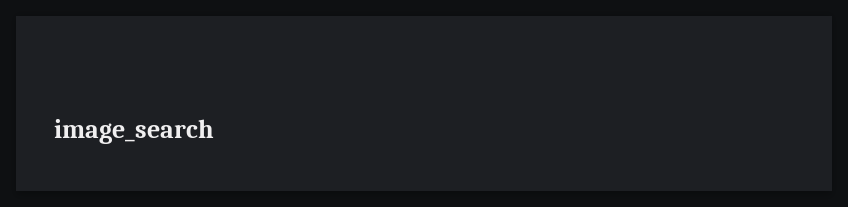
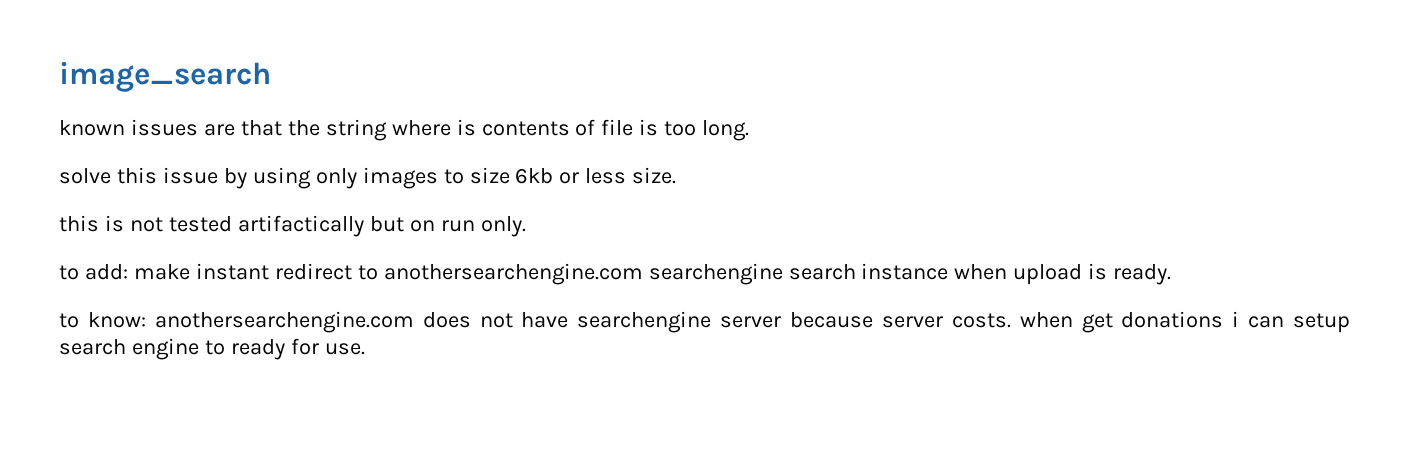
(214, 131) none -> [59,119,750,141] [59,167,677,189] [59,215,526,237] [59,263,1172,285] [59,311,1350,333] [59,338,365,360] // known issues are that the string where is contents of file is too long. // solve this issue by using only images to size 6kb or less size. // this is not tested artifactically but on run only. // to add: make instant redirect to anothersearchengine.com searchengine search instance when upload is ready. // to know: anothersearchengine.com does not have searchengine server because server costs. when get donations i can setup search engine to ready for use.

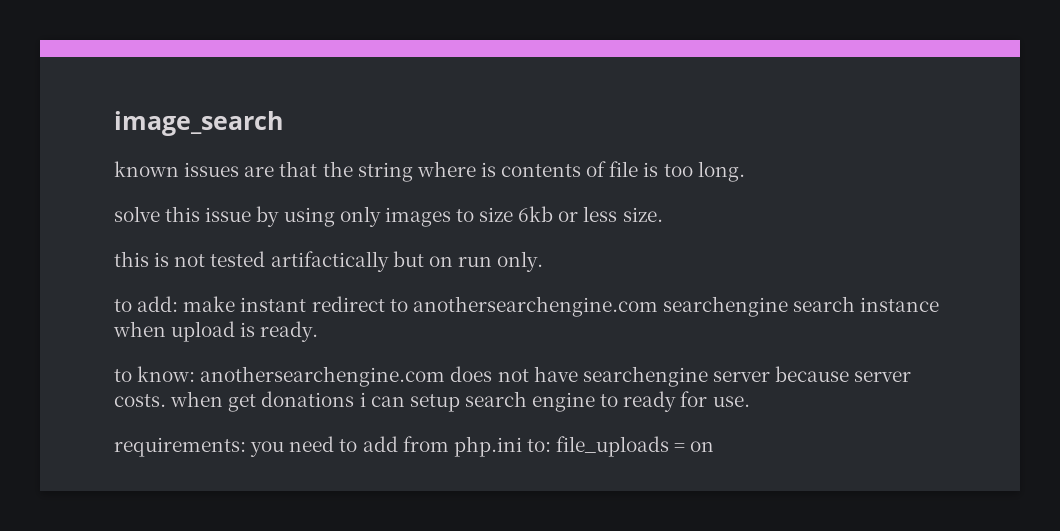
(365, 349) none -> [114,436,715,457] // requirements: you need to add from php.ini to: file_uploads = on

